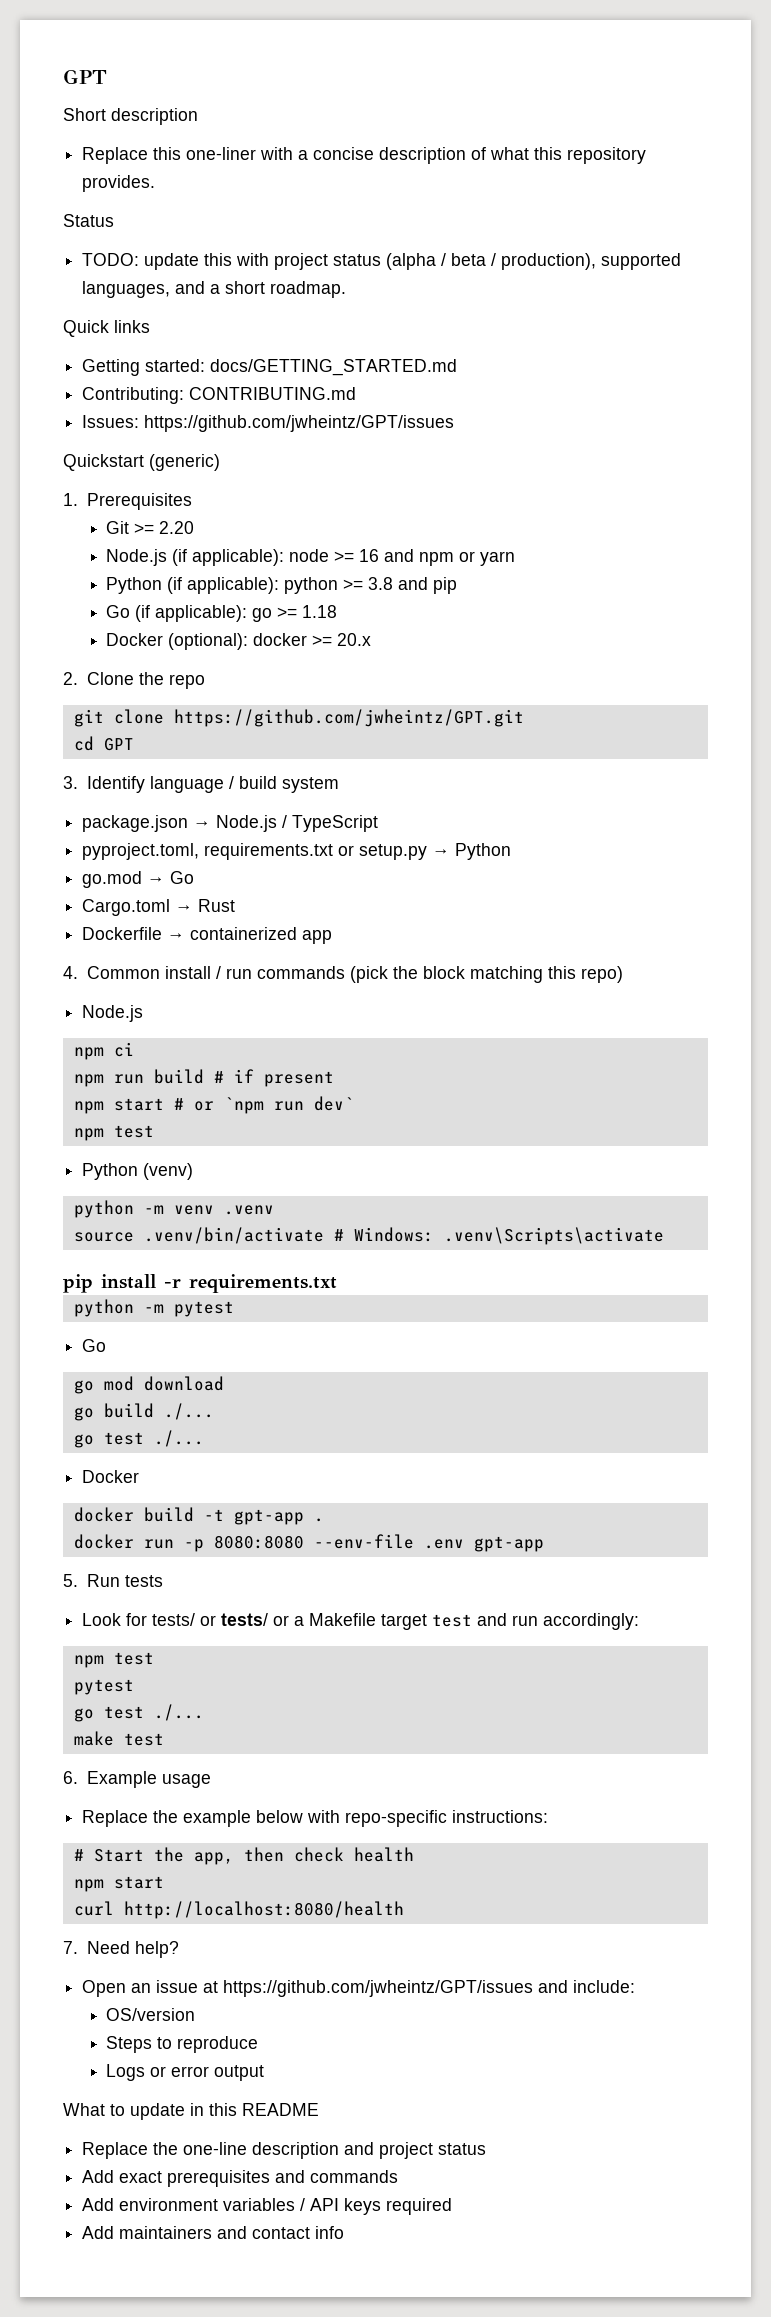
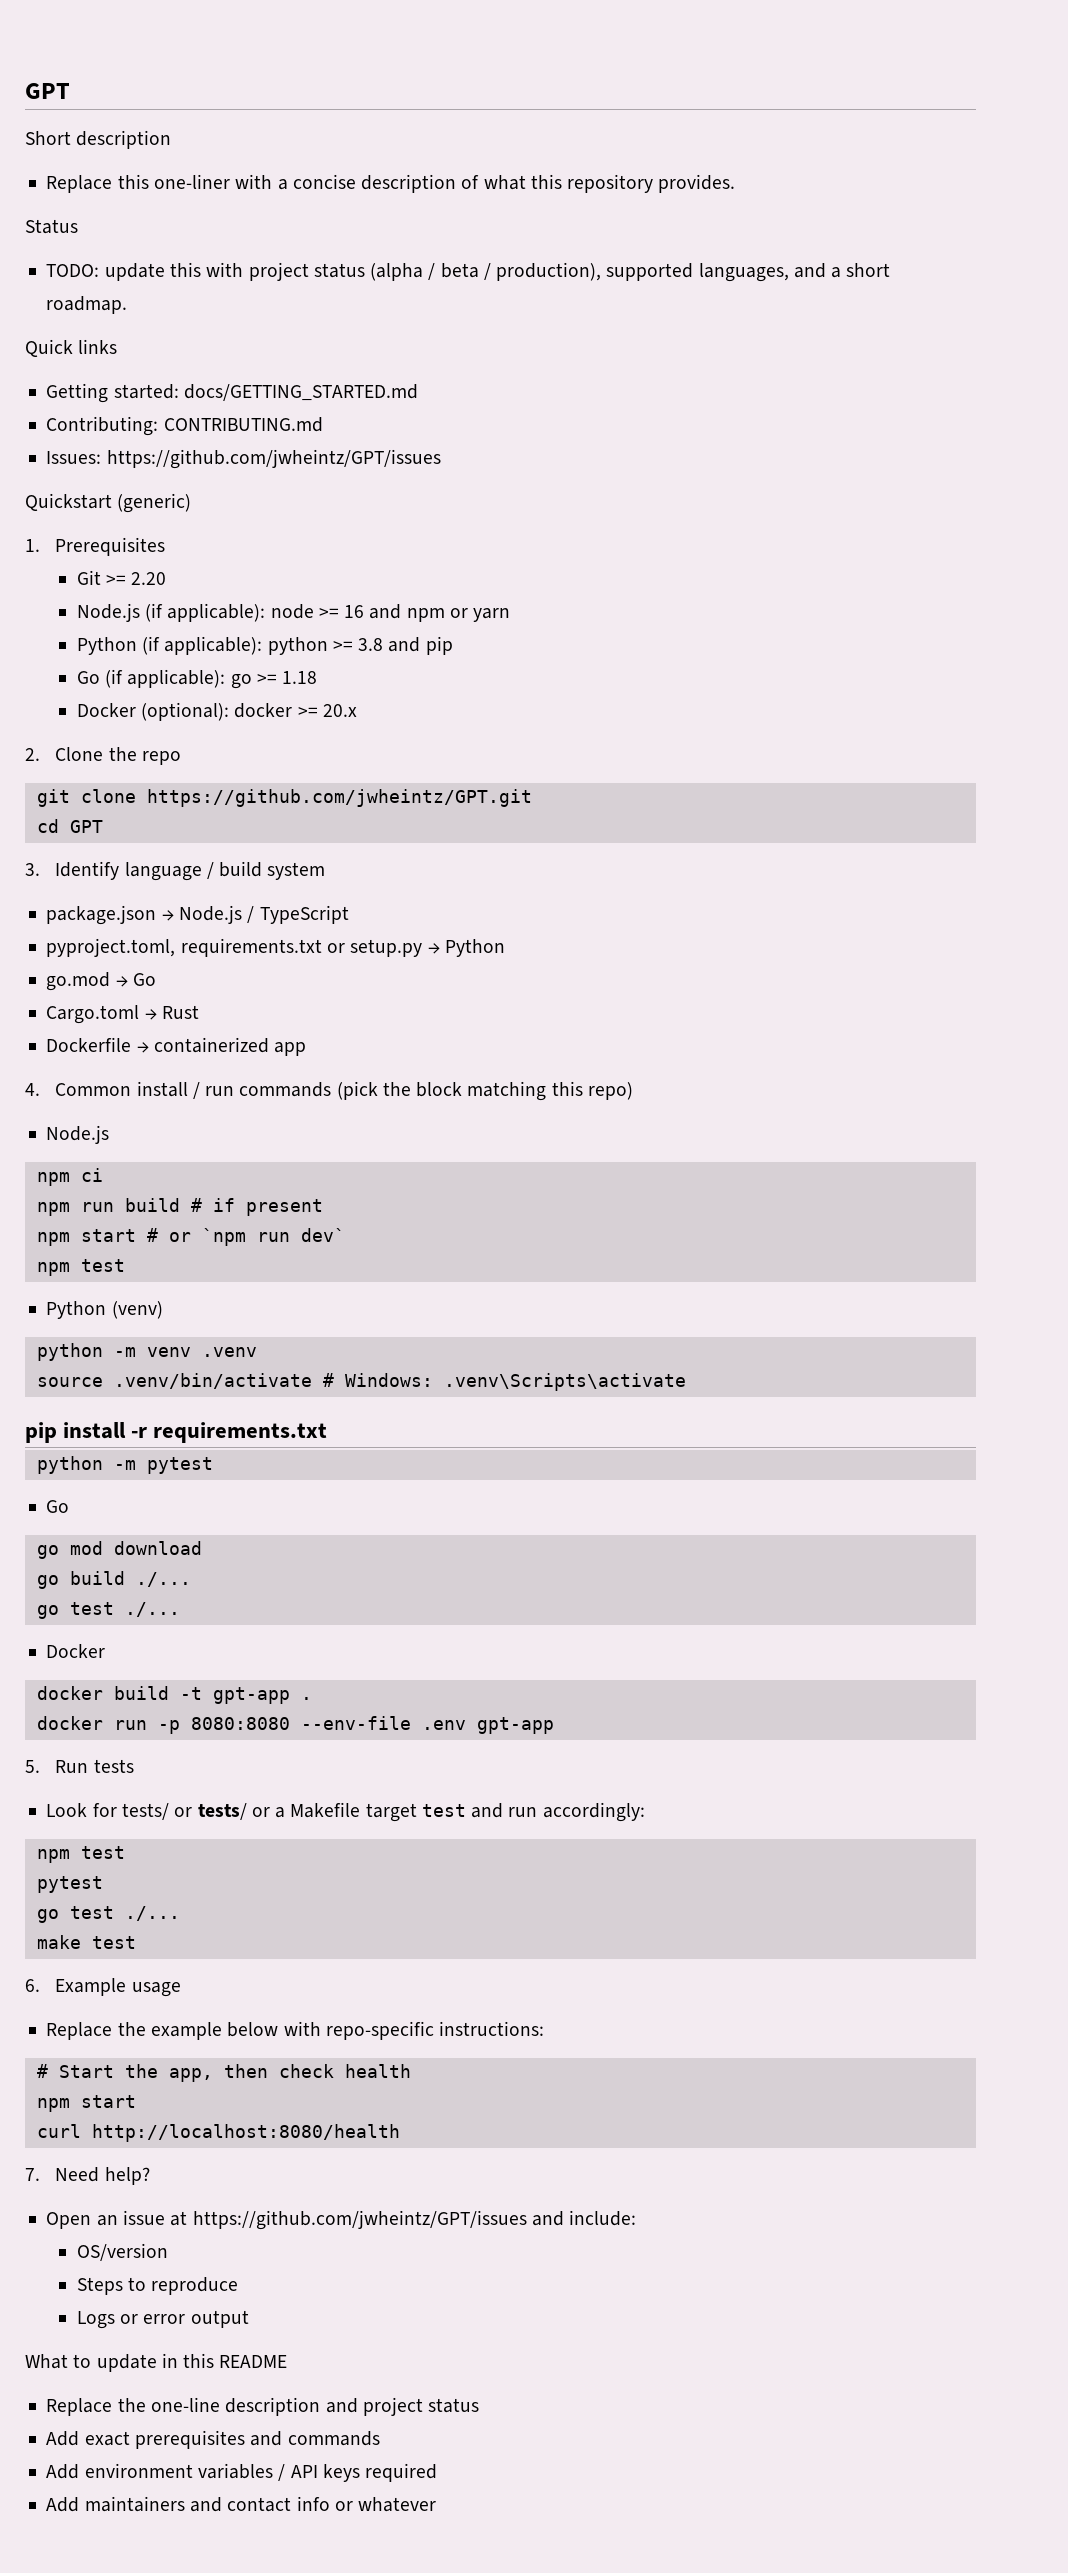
(345, 2232) none -> [334,2497,437,2512] or whatever

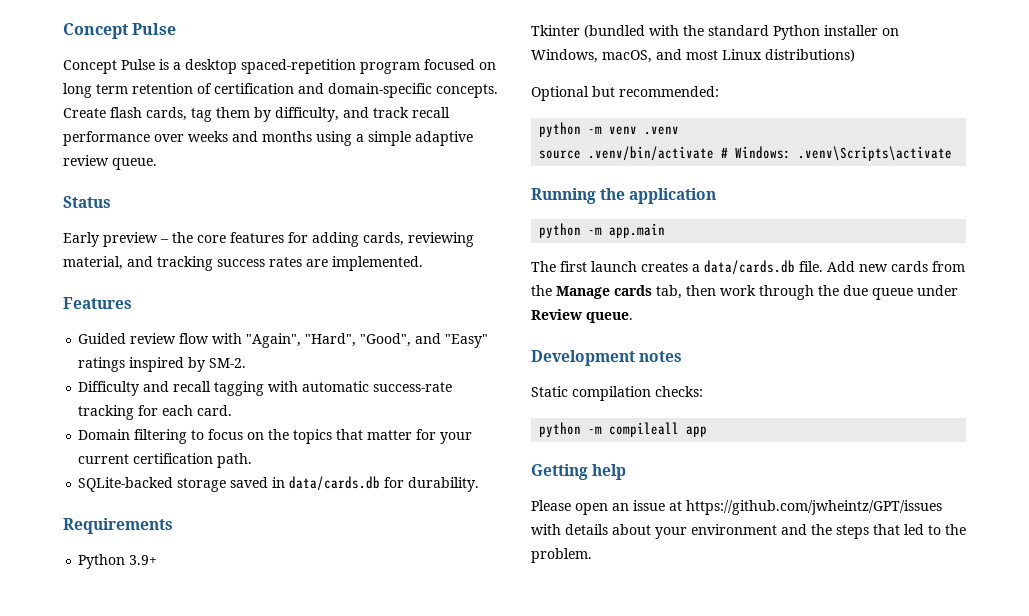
[25,83,70,99] [25,130,172,149] [46,174,736,193] [25,219,78,234] [46,262,891,282] [46,296,128,314] [25,339,118,357] [46,383,418,403] [46,416,323,436] [46,449,441,469] [25,493,192,513] [25,537,166,556] [76,570,167,585] [76,603,511,622] [76,636,453,655] [76,669,318,689] [76,702,357,721] [25,747,181,765] [36,789,532,807] [36,819,103,833] [25,861,326,881] [46,905,349,925] [46,938,505,957] [46,972,156,991] [46,1005,199,1024] [46,1037,307,1056] [25,1081,634,1101] [46,1125,110,1144] [36,1168,103,1186] [36,1198,323,1216] [36,1228,345,1246] [36,1259,125,1276] [46,1301,163,1319] GPT // Short description // Replace this one-liner with a concise description of what this repository provides. // Status // TODO: update this with project status (alpha / beta / production), supported languages, and a short roadmap. // Quick links // Getting started: docs/GETTING_STARTED.md // Contributing: CONTRIBUTING.md // Issues: https://github.com/jwheintz/GPT/issues // Quickstart (generic) // 1. Prerequisites // Git >= 2.20 // Node.js (if applicable): node >= 16 and npm or yarn // Python (if applicable): python >= 3.8 and pip // Go (if applicable): go >= 1.18 // Docker (optional): docker >= 20.x // 2. Clone the repo // git clone https://github.com/jwheintz/GPT.git // cd GPT // 3. Identify language / build system // package.json → Node.js / TypeScript // pyproject.toml, requirements.txt or setup.py → Python // go.mod → Go // Cargo.toml → Rust // Dockerfile → containerized app // 4. Common install / run commands (pick the block matching this repo) // Node.js // npm ci // npm run build # if present // npm start # or `npm run dev` // npm test // Python (venv) -> [63,23,177,39] [63,59,496,74] [63,83,498,98] [63,107,450,122] [63,131,473,146] [63,155,157,170] [63,196,111,208] [63,232,474,247] [63,256,423,271] [63,297,132,309] [78,333,489,348] [78,357,247,372] [78,381,453,396] [78,405,233,420] [78,429,473,444] [78,453,253,468] [78,476,480,492] [63,518,173,534] [78,554,158,569] [531,25,899,40] [531,49,855,63] [531,86,719,101] Concept Pulse // Concept Pulse is a desktop spaced-repetition program focused on long term retention of certification and domain-specific concepts. Create flash cards, tag them by difficulty, and track recall performance over weeks and months using a simple adaptive review queue. // Status // Early preview – the core features for adding cards, reviewing material, and tracking success rates are implemented. // Features // Guided review flow with "Again", "Hard", "Good", and "Easy" ratings inspired by SM-2. // Difficulty and recall tagging with automatic success-rate tracking for each card. // Domain filtering to focus on the topics that matter for your current certification path. // SQLite-backed storage saved in data/cards.db for durability. // Requirements // Python 3.9+ // Tkinter (bundled with the standard Python installer on Windows, macOS, and most Linux distributions) // Optional but recommended:
[25,1422,328,1443] [36,1456,213,1474] [46,1500,70,1513] [36,1541,202,1559] [36,1571,191,1589] [36,1602,180,1619] [46,1644,106,1658] [36,1686,312,1704] [36,1716,554,1734] [25,1759,134,1773] [46,1802,645,1822] [36,1846,125,1863] [36,1876,103,1893] [36,1906,180,1923] [36,1935,136,1949] [25,1978,181,1997] [46,2021,545,2040] [36,2064,411,2082] [36,2095,136,2112] [36,2124,400,2142] [25,2167,150,2185] [46,2210,637,2230] [76,2243,168,2261] [76,2277,239,2295] [76,2310,249,2329] [25,2353,288,2372] [46,2397,480,2416] [46,2430,380,2449] [46,2463,438,2482] [46,2496,437,2512] pip install -r requirements.txt // python -m pytest // Go // go mod download // go build ./... // go test ./... // Docker // docker build -t gpt-app . // docker run -p 8080:8080 --env-file .env gpt-app // 5. Run tests // Look for tests/ or tests/ or a Makefile target test and run accordingly: // npm test // pytest // go test ./... // make test // 6. Example usage // Replace the example below with repo-specific instructions: // # Start the app, then check health // npm start // curl http://localhost:8080/health // 7. Need help? // Open an issue at https://github.com/jwheintz/GPT/issues and include: // OS/version // Steps to reproduce // Logs or error output // What to update in this README // Replace the one-line description and project status // Add exact prerequisites and commands // Add environment variables / API keys required // Add maintainers and contact info or whatever -> [531,188,717,204] [539,223,666,238] [531,260,965,275] [531,285,958,300] [531,309,633,323] [531,350,683,366] [531,386,703,401] [539,422,708,437] [531,464,627,480] [531,500,942,515] [531,524,966,539] [531,548,592,563] Running the application // python -m app.main // The first launch creates a data/cards.db file. Add new cards from the Manage cards tab, then work through the due queue under Review queue. // Development notes // Static compilation checks: // python -m compileall app // Getting help // Please open an issue at https://github.com/jwheintz/GPT/issues with details about your environment and the steps that led to the problem.

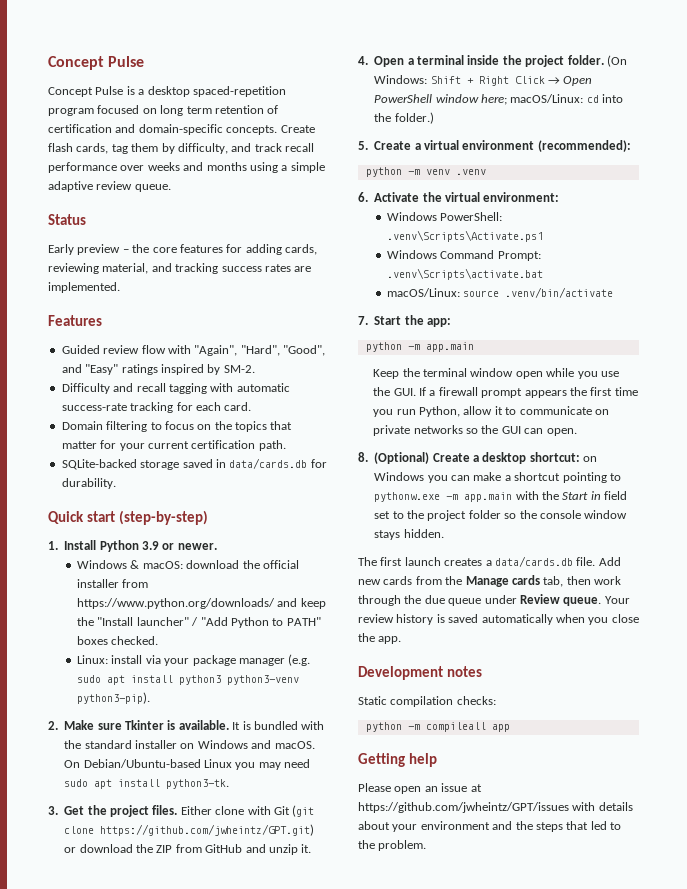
[63,518,173,534] [78,554,158,569] [531,25,645,38] Requirements // Python 3.9+ // Tkinter (bundled -> [48,510,208,525] [48,540,217,552] [77,560,299,569] [77,579,149,588] [77,598,326,609] [77,617,321,628] [77,636,159,645] [77,654,311,666] [77,675,300,685] [77,692,151,704] [48,720,298,730] Quick start (step-by-step) // 1. Install Python 3.9 or newer. // Windows & macOS: download the official installer from https://www.python.org/downloads/ and keep the "Install launcher" / "Add Python to PATH" boxes checked. // Linux: install via your package manager (e.g. sudo apt install python3 python3-venv python3-pip). // 2. Make sure Tkinter is available. It is bundled
[773,25,820,40] Python -> (132, 744) none
[531,49,855,63] [531,86,719,101] [539,122,680,137] [539,146,953,161] [531,188,717,204] [539,223,666,238] Windows, macOS, and most Linux distributions) // Optional but recommended: // python -m venv .venv // source .venv/bin/activate # Windows: .venv\Scripts\activate // Running the application // python -m app.main -> [197,740,315,749] [64,759,311,770] [64,779,230,789] [48,805,315,817] [64,824,315,836] [64,844,312,855] [358,55,627,67] [374,75,593,86] [374,94,624,105] [374,112,434,124] [358,140,631,152] [365,167,486,177] [358,192,560,202] [387,212,503,221] [387,230,544,242] [387,250,541,261] [387,268,544,280] [387,287,614,298] [358,315,451,327] [365,342,474,352] [373,368,619,379] [373,387,638,398] [373,406,609,417] [373,425,577,436] [358,452,598,464] [374,472,621,483] [374,491,628,502] [374,510,628,521] [374,529,444,540] Windows and macOS. On Debian/Ubuntu-based Linux you may need sudo apt install python3-tk. // 3. Get the project files. Either clone with Git (git clone https://github.com/jwheintz/GPT.git) or download the ZIP from GitHub and unzip it. // 4. Open a terminal inside the project folder. (On Windows: Shift + Right Click → Open PowerShell window here; macOS/Linux: cd into the folder.) // 5. Create a virtual environment (recommended): // python -m venv .venv // 6. Activate the virtual environment: // Windows PowerShell: .venv\Scripts\Activate.ps1 // Windows Command Prompt: .venv\Scripts\activate.bat // macOS/Linux: source .venv/bin/activate // 7. Start the app: // python -m app.main // Keep the terminal window open while you use the GUI. If a firewall prompt appears the first time you run Python, allow it to communicate on private networks so the GUI can open. // 8. (Optional) Create a desktop shortcut: on Windows you can make a shortcut pointing to pythonw.exe -m app.main with the Start in field set to the project folder so the console window stays hidden.
(633, 317) none -> [604,596,630,604] [358,614,639,625] [358,633,402,644] Your review history is saved automatically when you close the app.

